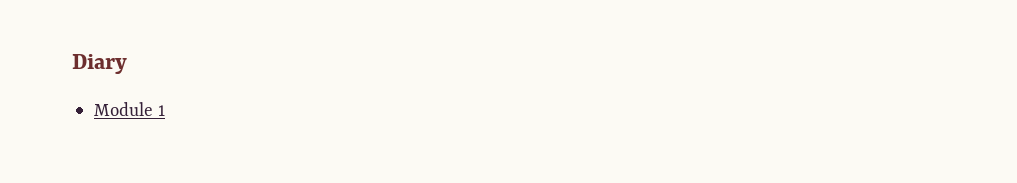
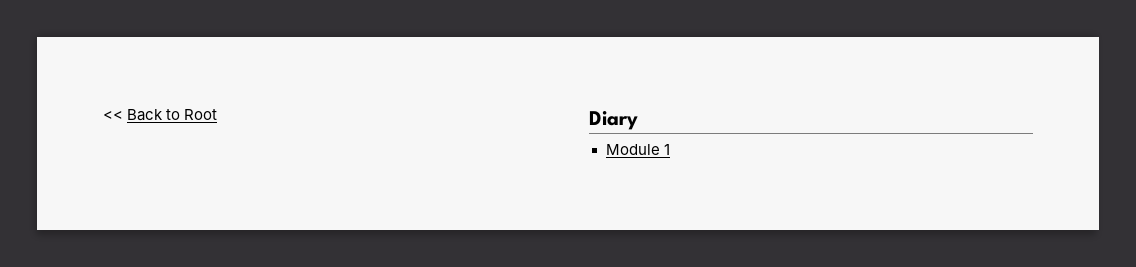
(72, 64) none -> [103,109,218,121] << Back to Root //

